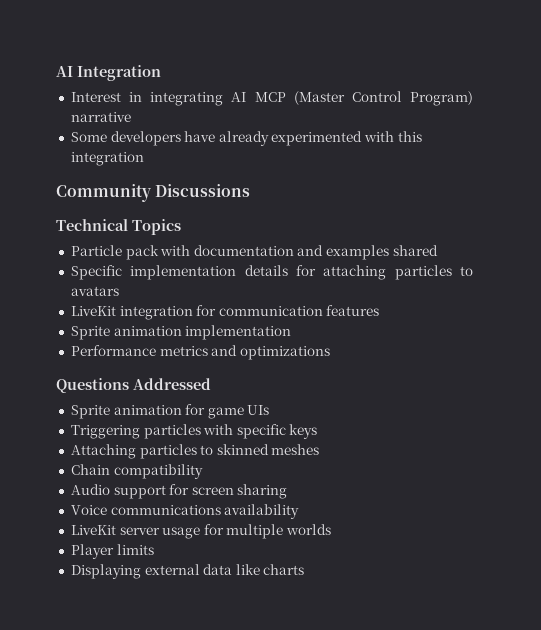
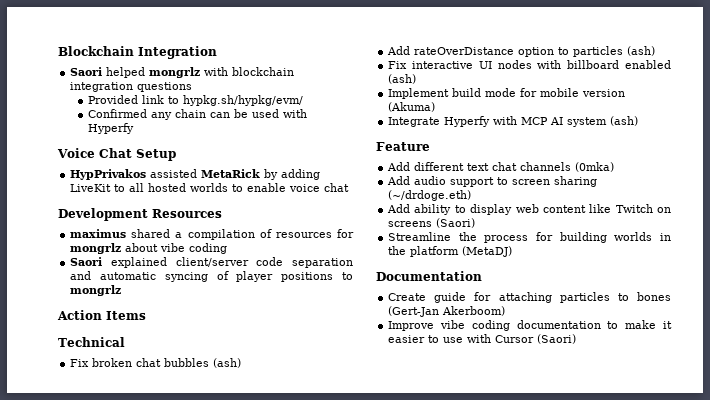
[56,66,73,77] AI -> [58,46,134,56] Blockchain
[70,91,473,106] [70,112,131,122] [70,131,422,146] [70,152,144,166] [56,184,251,202] [56,219,181,235] [70,245,438,260] [70,265,473,280] [70,286,119,296] [70,305,380,320] [70,325,292,340] [70,345,330,360] [56,378,211,393] [70,404,270,419] [70,424,318,439] [70,444,320,459] [70,464,203,479] [70,484,288,499] [70,504,300,519] [70,524,332,539] [70,544,154,559] [70,564,305,579] Interest in integrating AI MCP (Master Control Program) narrative // Some developers have already experimented with this integration // Community Discussions // Technical Topics // Particle pack with documentation and examples shared // Specific implementation details for attaching particles to avatars // LiveKit integration for communication features // Sprite animation implementation // Performance metrics and optimizations // Questions Addressed // Sprite animation for game UIs // Triggering particles with specific keys // Attaching particles to skinned meshes // Chain compatibility // Audio support for screen sharing // Voice communications availability // LiveKit server usage for multiple worlds // Player limits // Displaying external data like charts -> [70,67,295,78] [70,82,193,92] [87,95,303,106] [87,109,307,120] [87,123,134,134] [57,148,176,161] [70,169,321,180] [70,183,350,192] [58,208,222,221] [70,229,354,240] [70,243,228,254] [70,257,353,268] [70,271,353,282] [70,285,122,296] [57,310,146,320] [58,337,125,347] [70,358,242,368] [387,46,656,57] [388,60,671,69] [388,74,417,84] [388,88,626,99] [388,102,436,112] [388,116,639,127] [376,142,430,151] [387,162,615,172] [387,176,598,187] [388,190,472,201] [387,204,671,215] [388,218,476,228] [388,232,671,243] [388,246,513,257] [376,271,482,281] [388,292,671,303] [388,306,506,317] [388,320,672,331] [388,334,577,344] Saori helped mongrlz with blockchain integration questions // Provided link to hypkg.sh/hypkg/evm/ // Confirmed any chain can be used with Hyperfy // Voice Chat Setup // HypPrivakos assisted MetaRick by adding LiveKit to all hosted worlds to enable voice chat // Development Resources // maximus shared a compilation of resources for mongrlz about vibe coding // Saori explained client/server code separation and automatic syncing of player positions to mongrlz // Action Items // Technical // Fix broken chat bubbles (ash) // Add rateOverDistance option to particles (ash) // Fix interactive UI nodes with billboard enabled (ash) // Implement build mode for mobile version (Akuma) // Integrate Hyperfy with MCP AI system (ash) // Feature // Add different text chat channels (0mka) // Add audio support to screen sharing (~/drdoge.eth) // Add ability to display web content like Twitch on screens (Saori) // Streamline the process for building worlds in the platform (MetaDJ) // Documentation // Create guide for attaching particles to bones (Gert-Jan Akerboom) // Improve vibe coding documentation to make it easier to use with Cursor (Saori)

